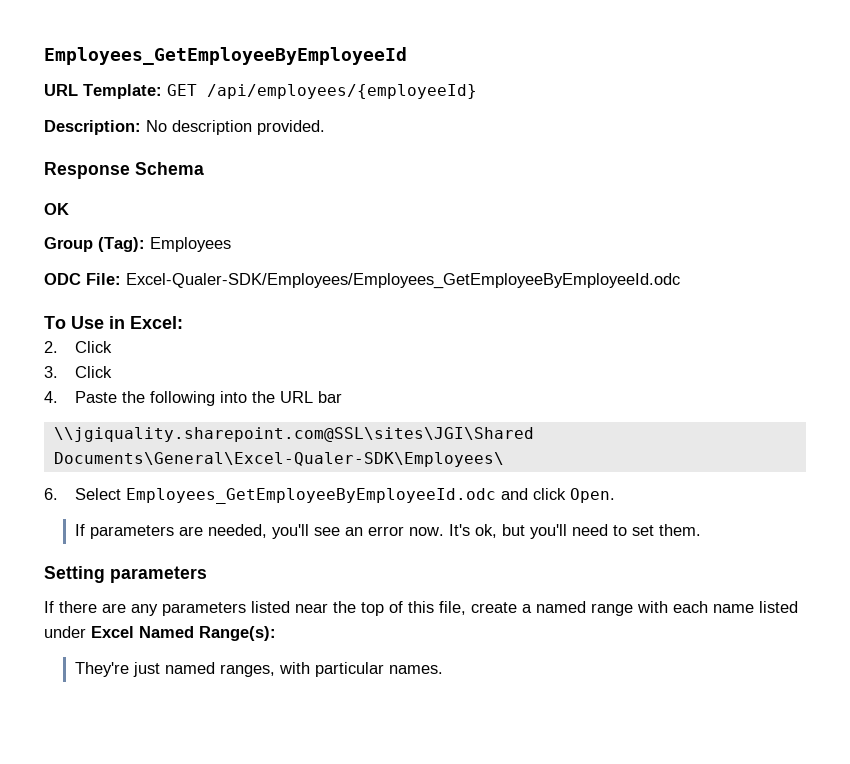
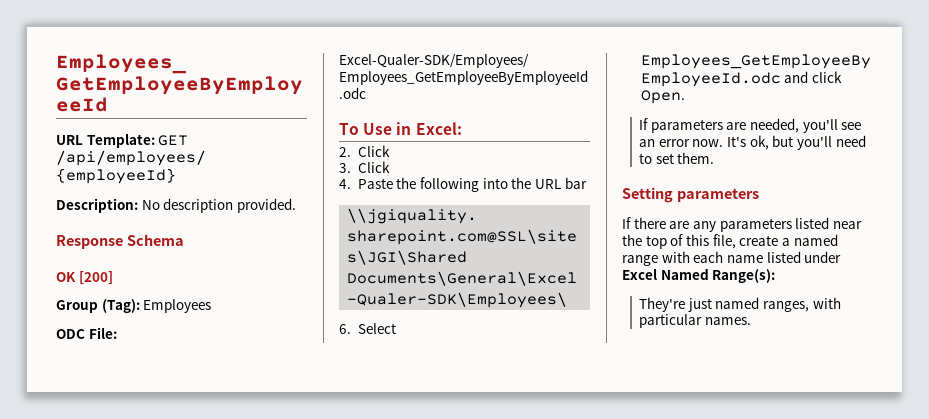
(69, 209) none -> [78,271,113,285] [200]

